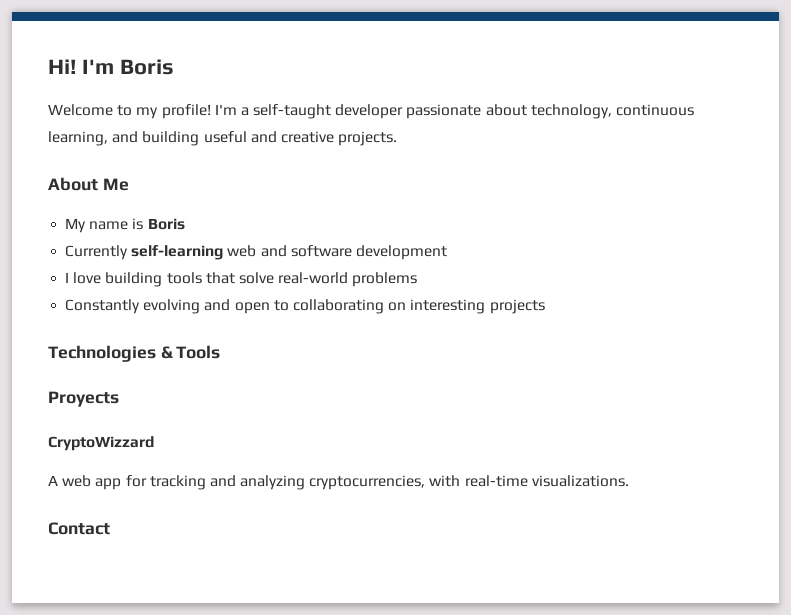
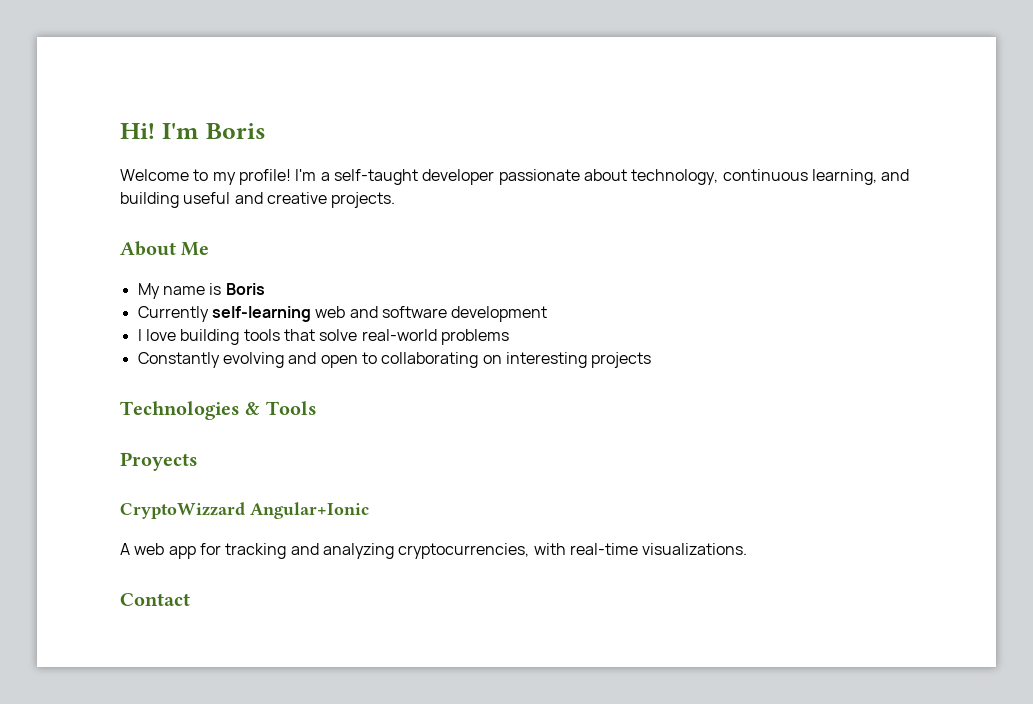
(154, 443) none -> [250,502,369,519] Angular+Ionic

